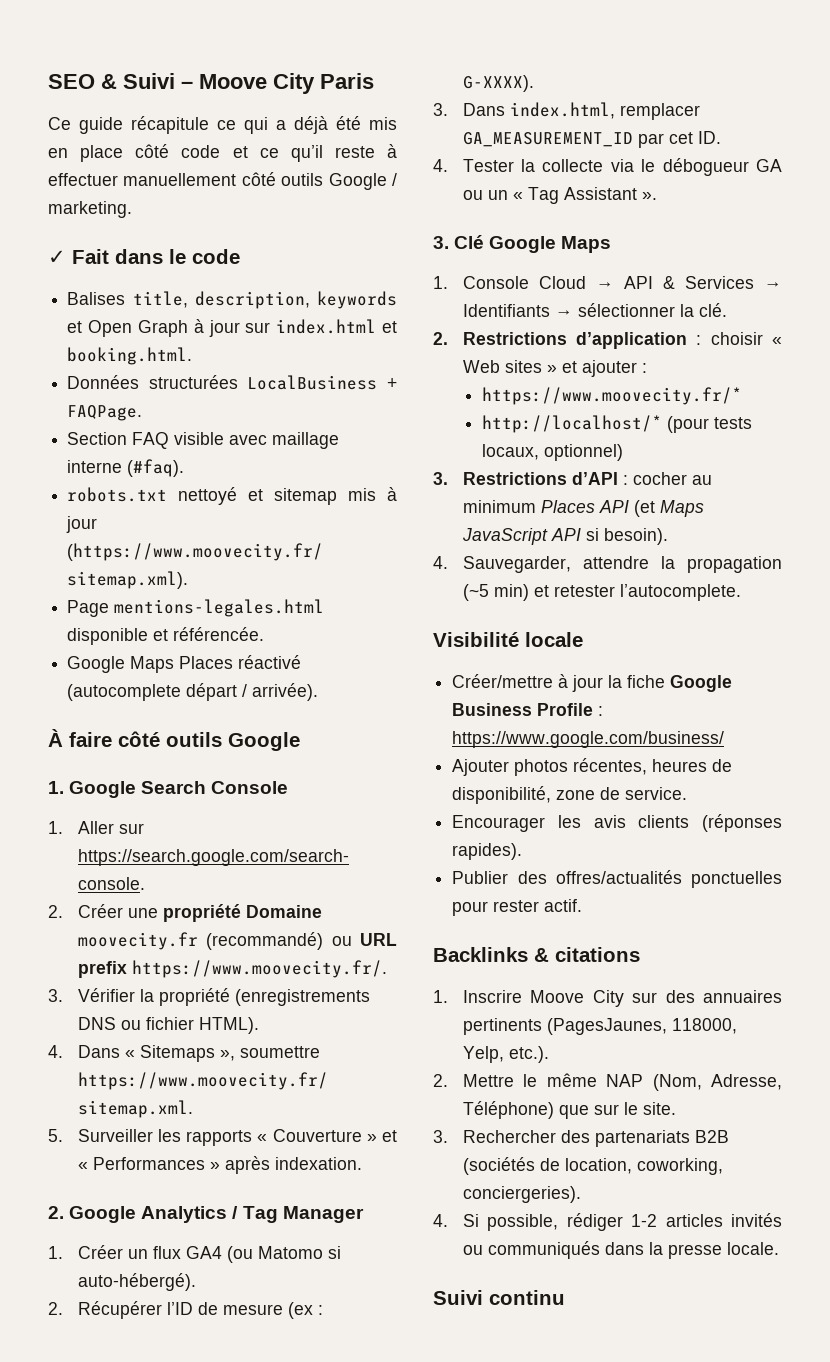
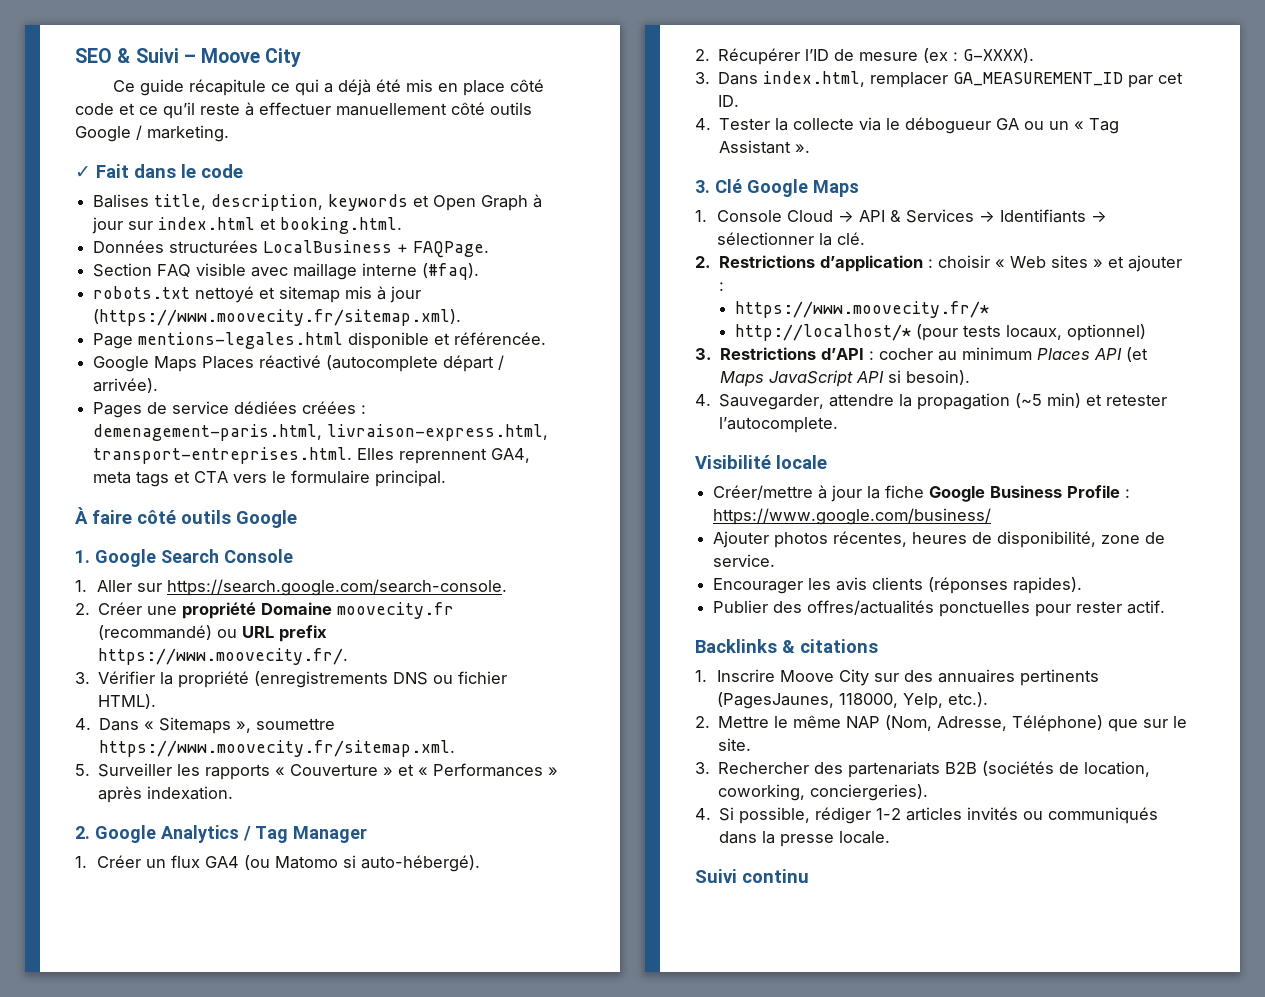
[320,73,374,89] Paris -> (302, 57) none
(319, 692) none -> [93,401,367,418] [93,424,549,441] [93,447,531,464] [93,470,447,487] // Pages de service dédiées créées : demenagement-paris.html, livraison-express.html, transport-entreprises.html. Elles reprennent GA4, meta tags et CTA vers le formulaire principal.

